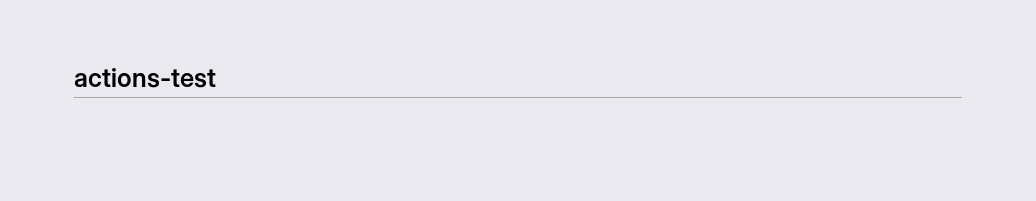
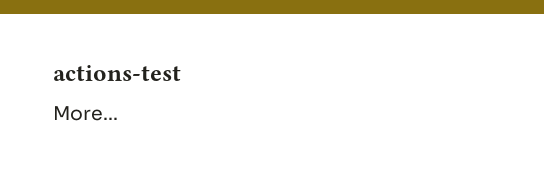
(216, 78) none -> [53,106,118,121] // More...

